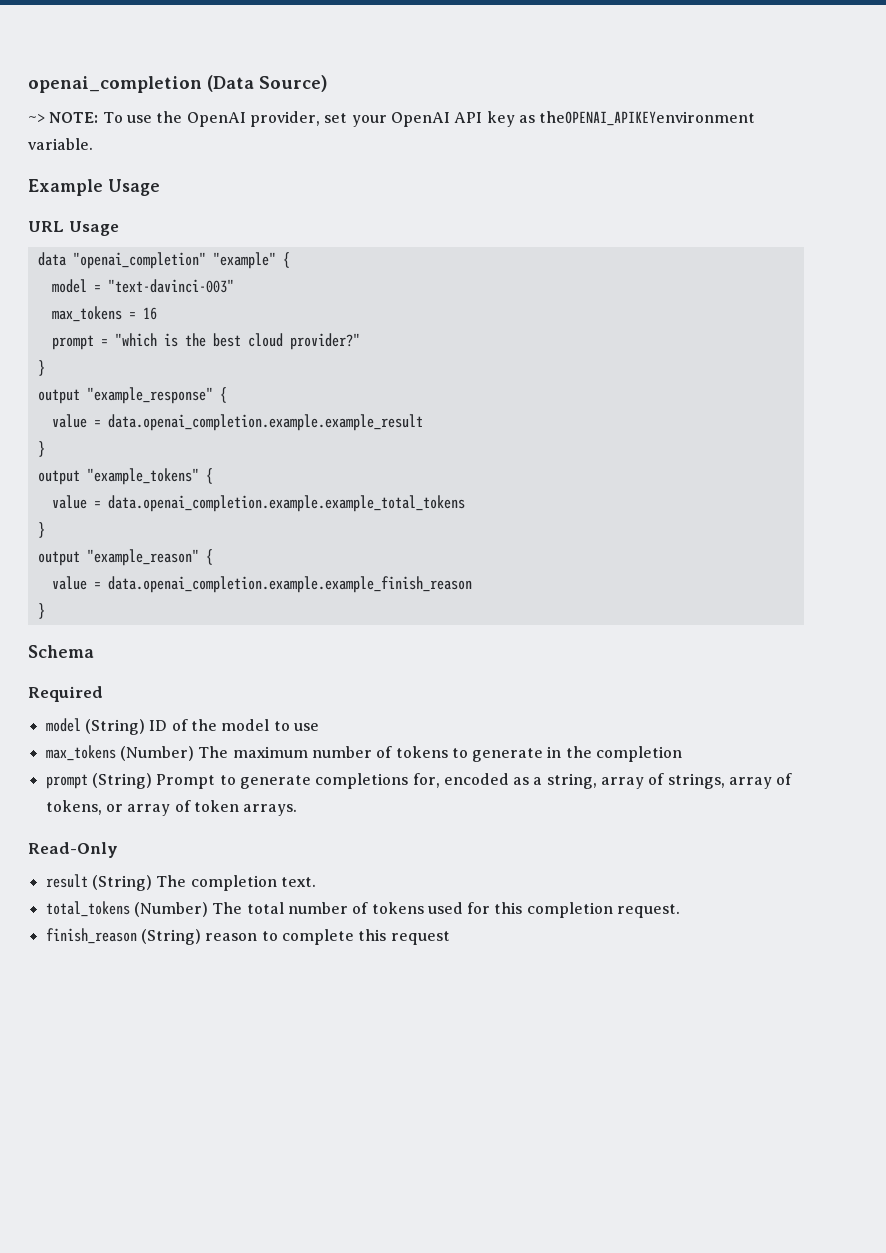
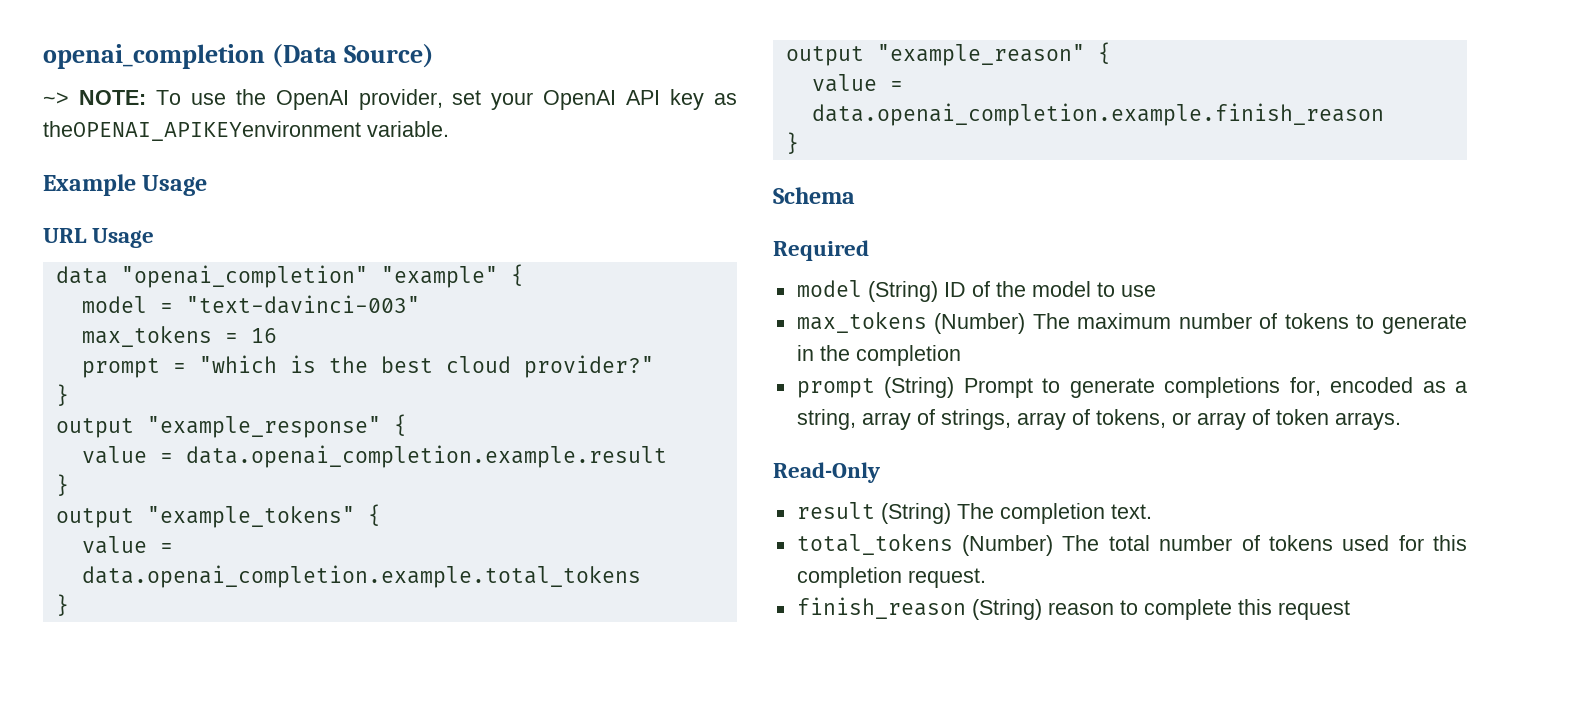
[107,414,423,431] data.openai_completion.example.example_result -> [185,445,667,468] data.openai_completion.example.result
[107,495,465,512] data.openai_completion.example.example_total_tokens -> [81,565,641,588] data.openai_completion.example.total_tokens
[107,576,472,593] data.openai_completion.example.example_finish_reason -> [811,103,1384,126] data.openai_completion.example.finish_reason

